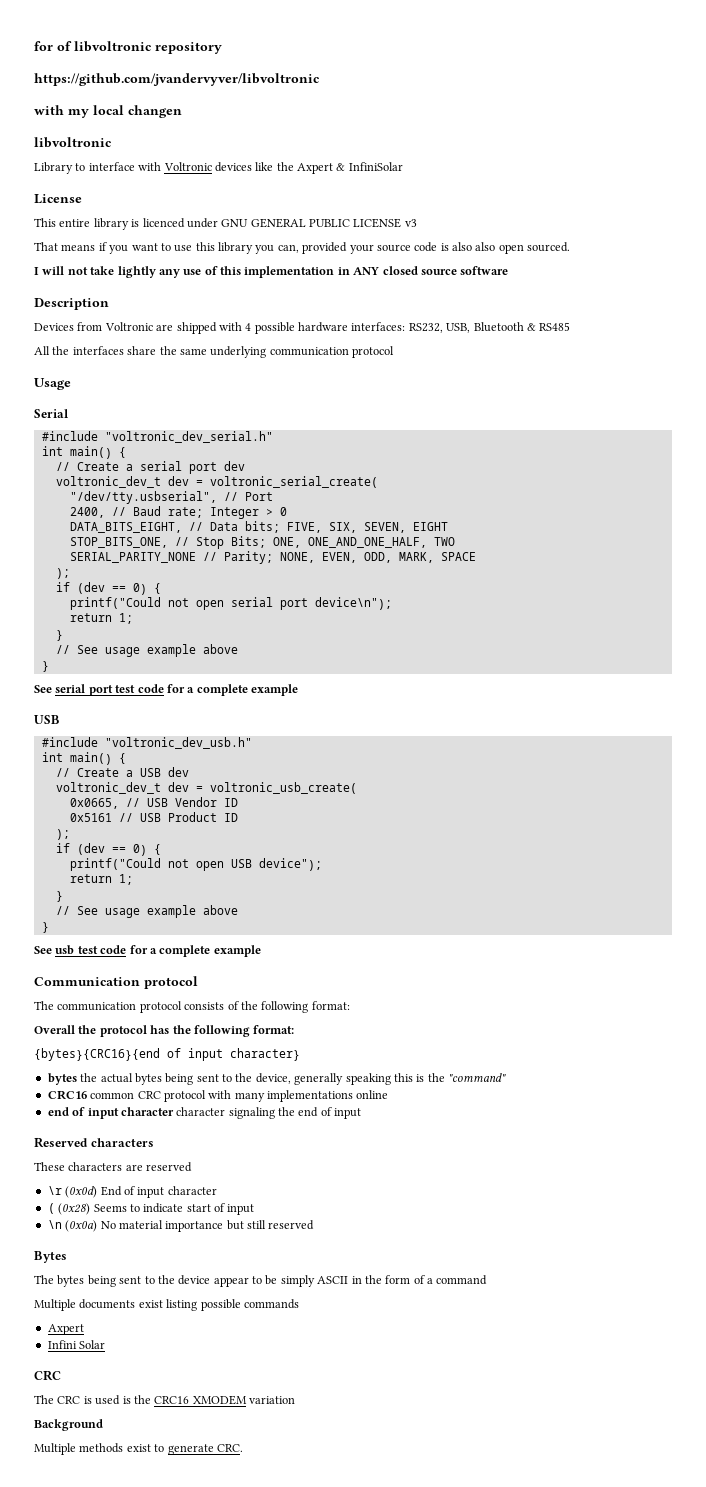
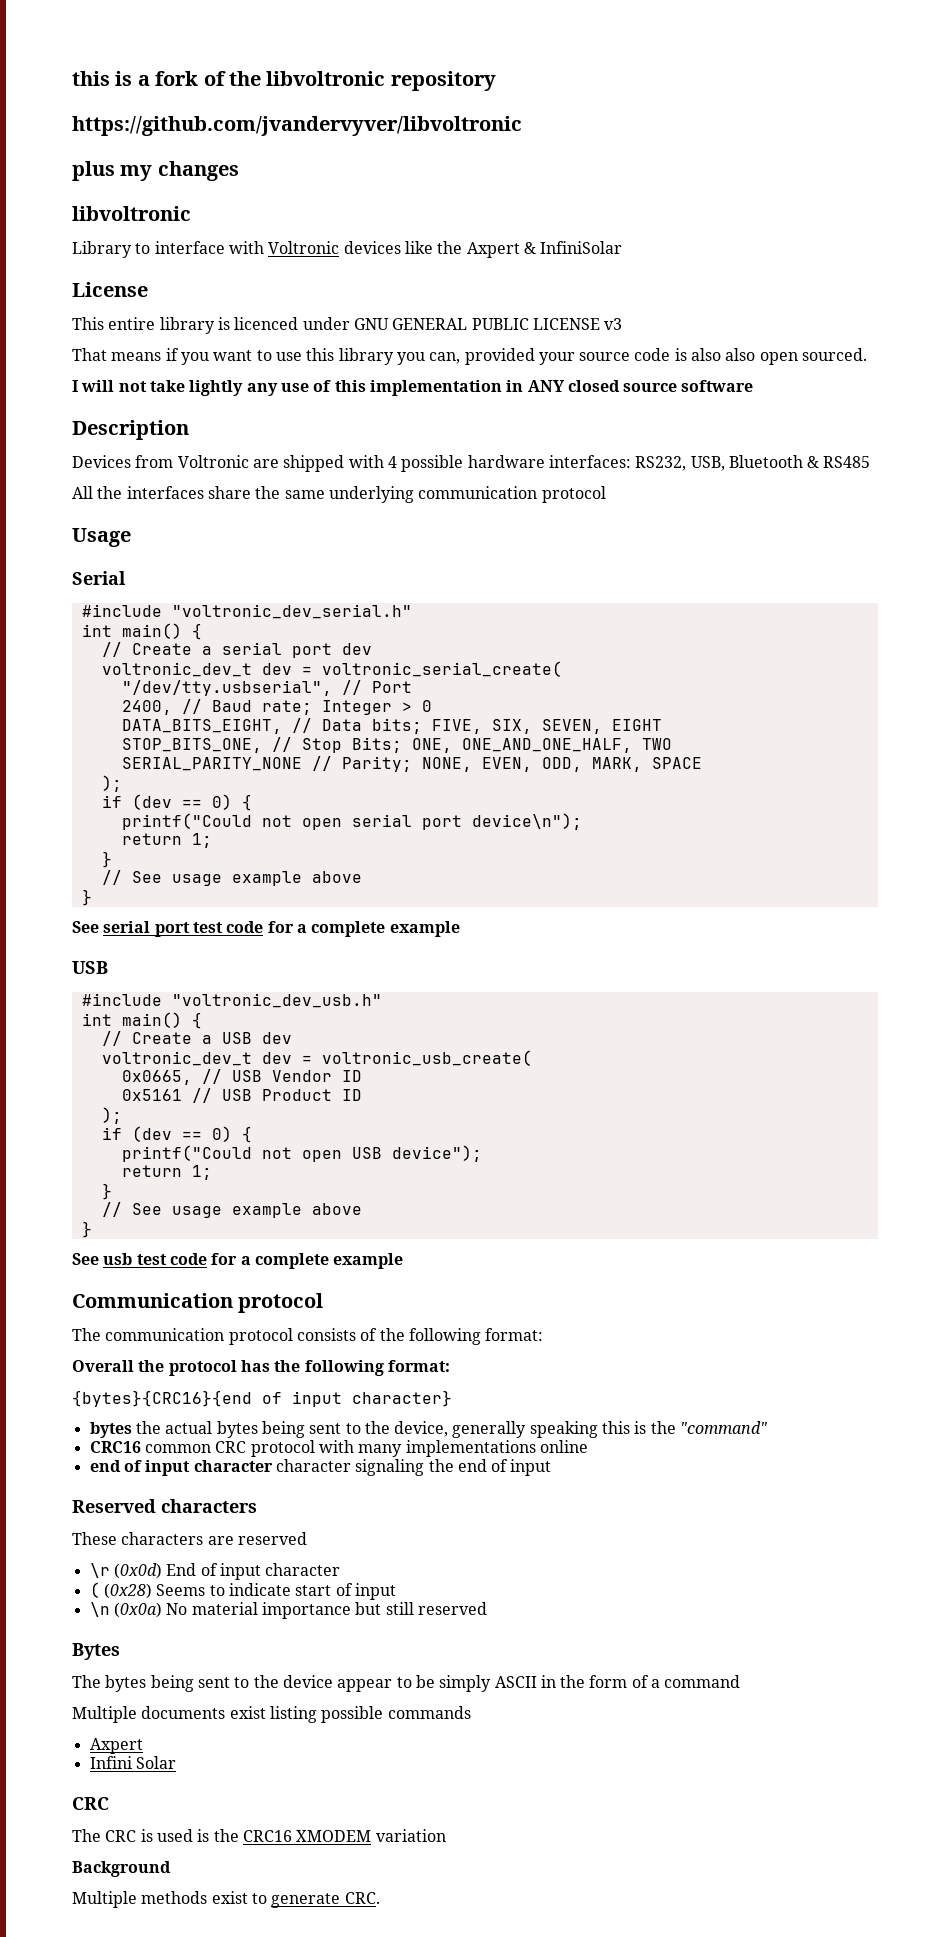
[34,41,72,51] for of -> [72,71,261,86] this is a fork of the
[34,105,182,118] with my local changen -> [72,161,239,181] plus my changes

